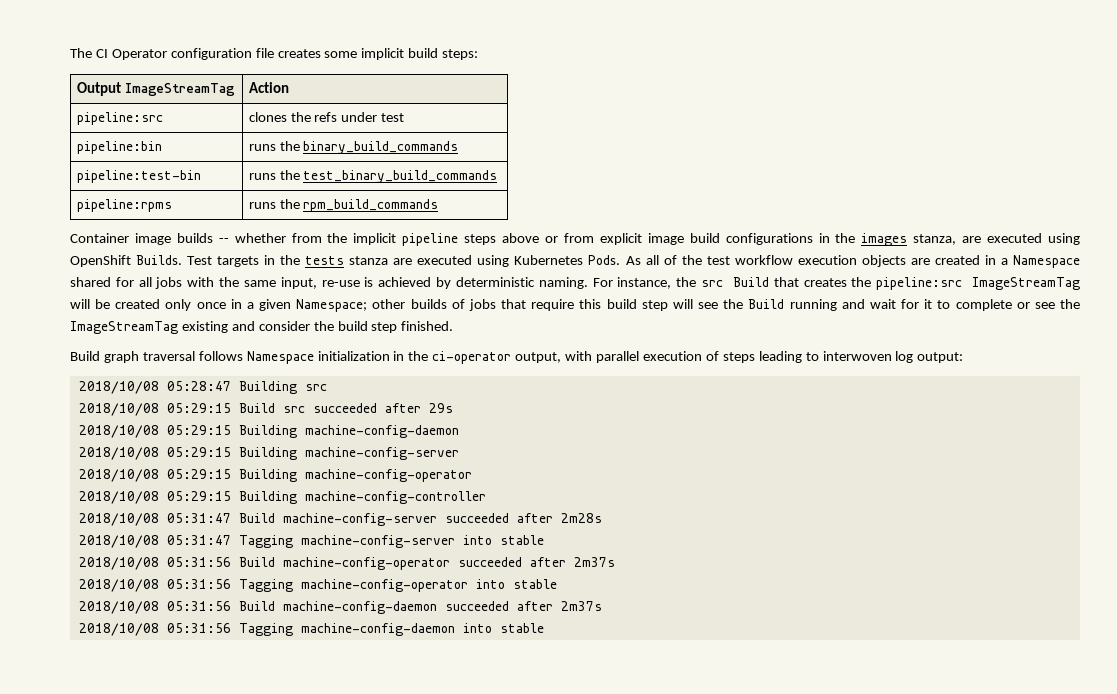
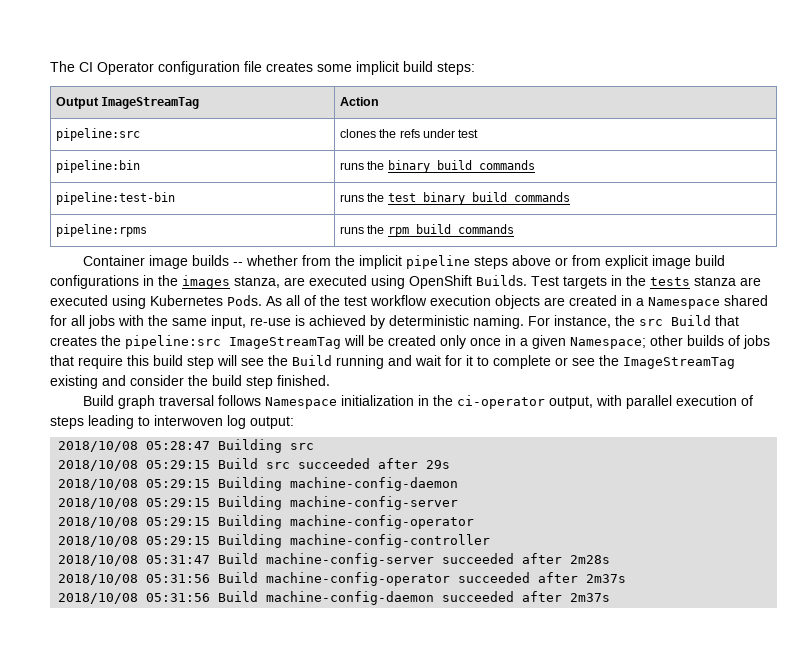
[78,535,544,548] // 2018/10/08 05:31:47 Tagging machine-config-server into stable -> (611, 559) none
[78,579,557,592] // 2018/10/08 05:31:56 Tagging machine-config-operator into stable -> (627, 578) none
[78,623,544,636] // 2018/10/08 05:31:56 Tagging machine-config-daemon into stable -> (611, 597) none

